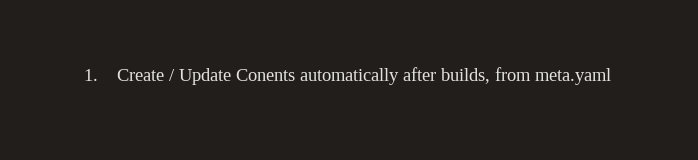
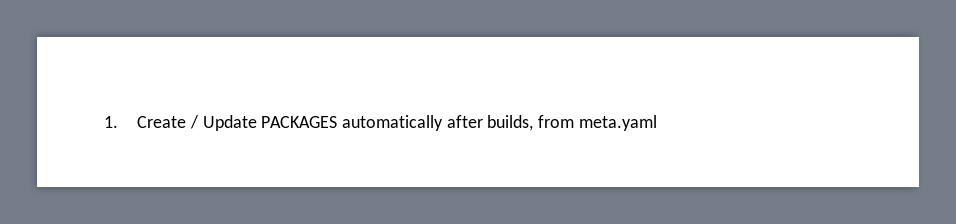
[235,69,295,81] Conents -> [261,116,338,128] PACKAGES

